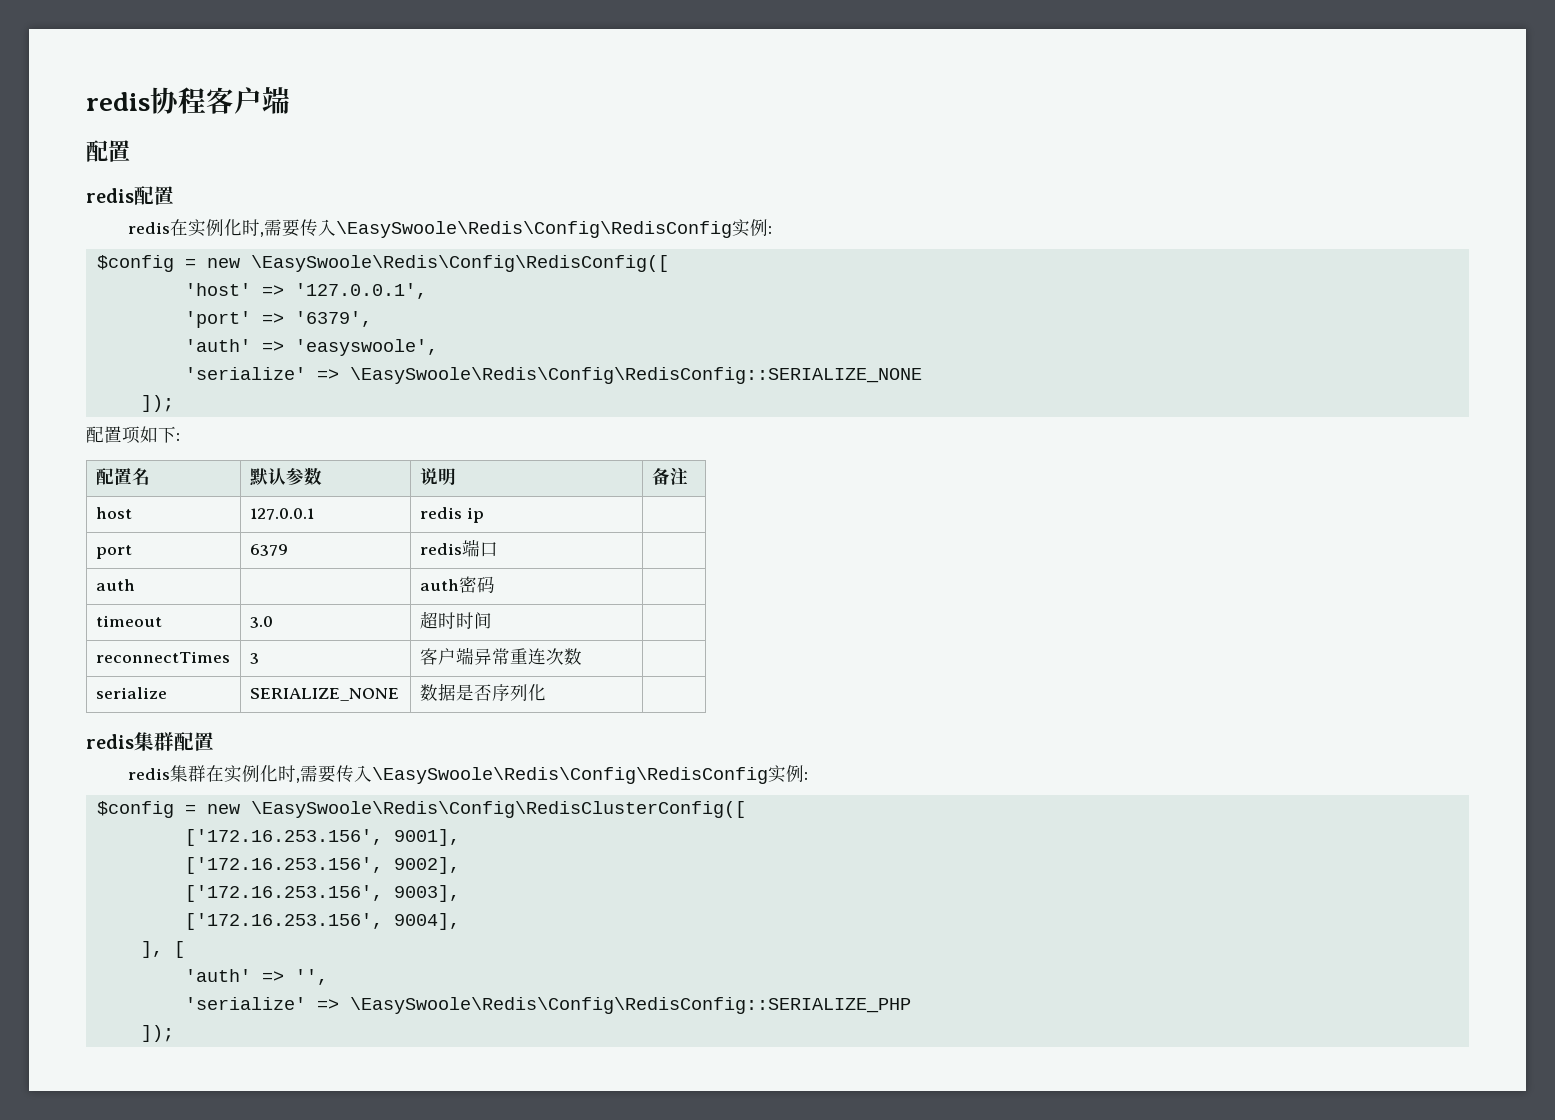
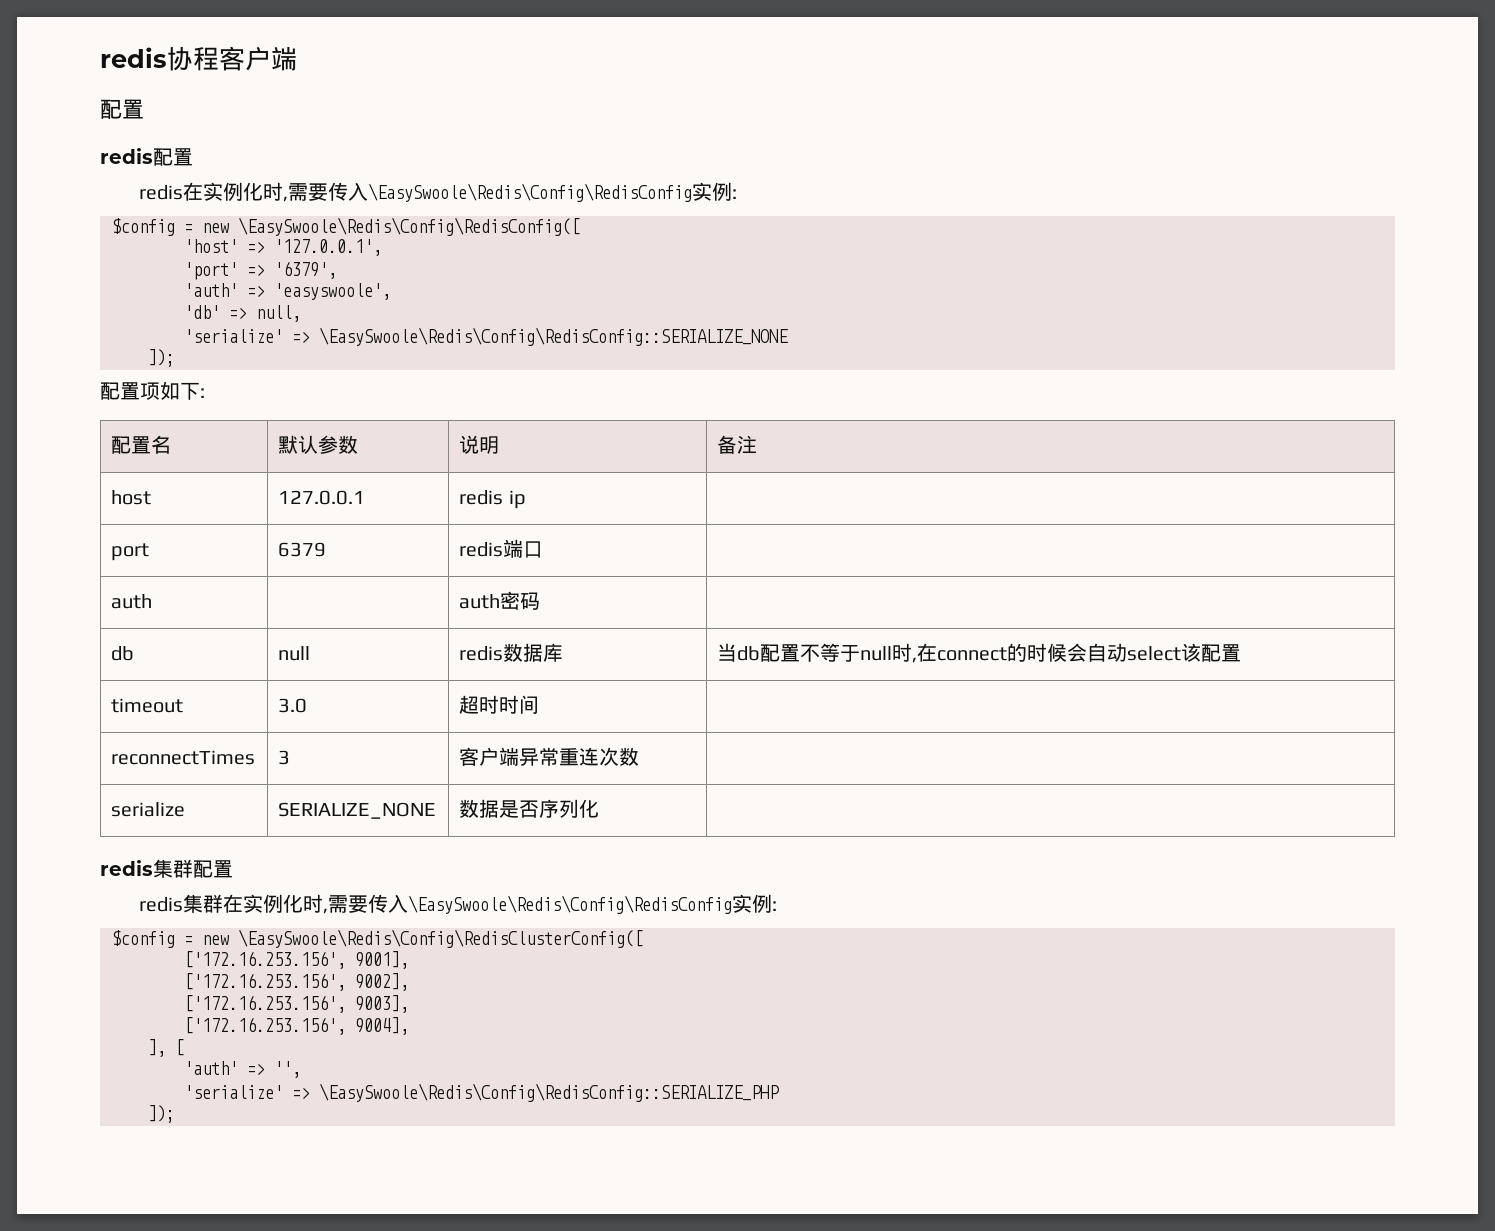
(438, 347) none -> [184,305,301,322] // 'db' => null,
(495, 584) none -> [111,646,135,661] [278,646,311,661] [459,643,564,662] [717,643,1242,663] // db | null | redis数据库 | 当db配置不等于null时,在connect的时候会自动select该配置

